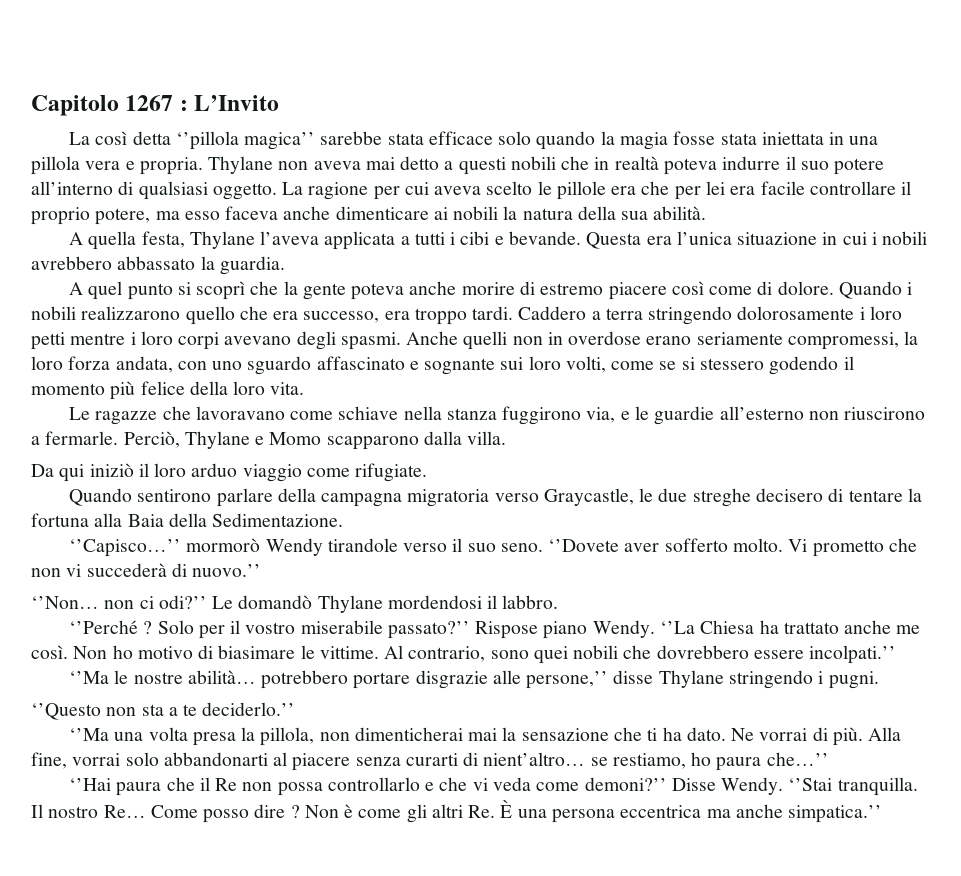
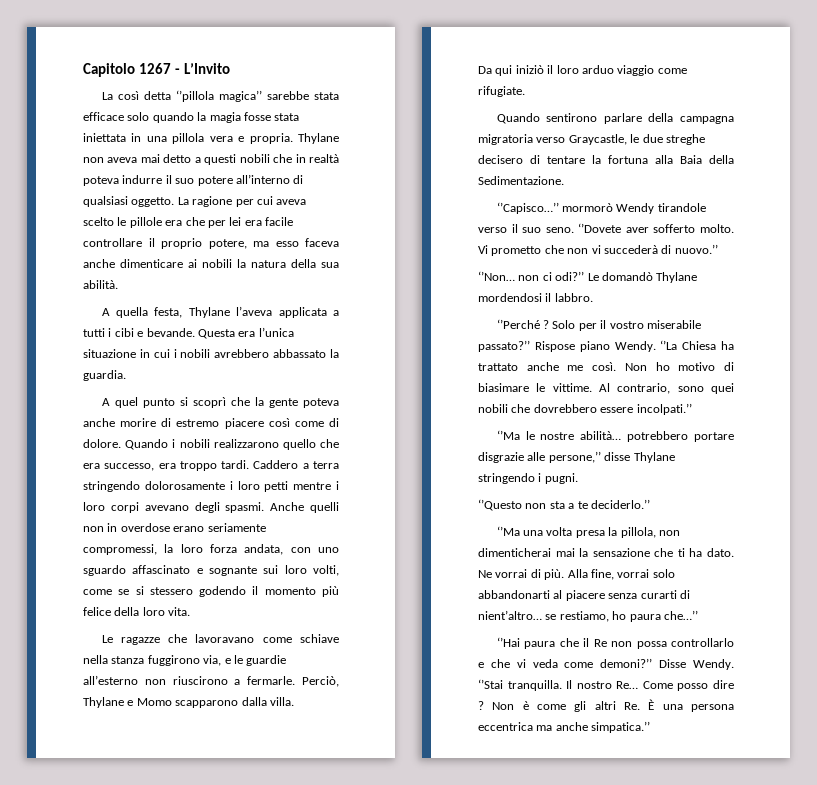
[179,100,188,111] : -> [175,68,181,74] -

